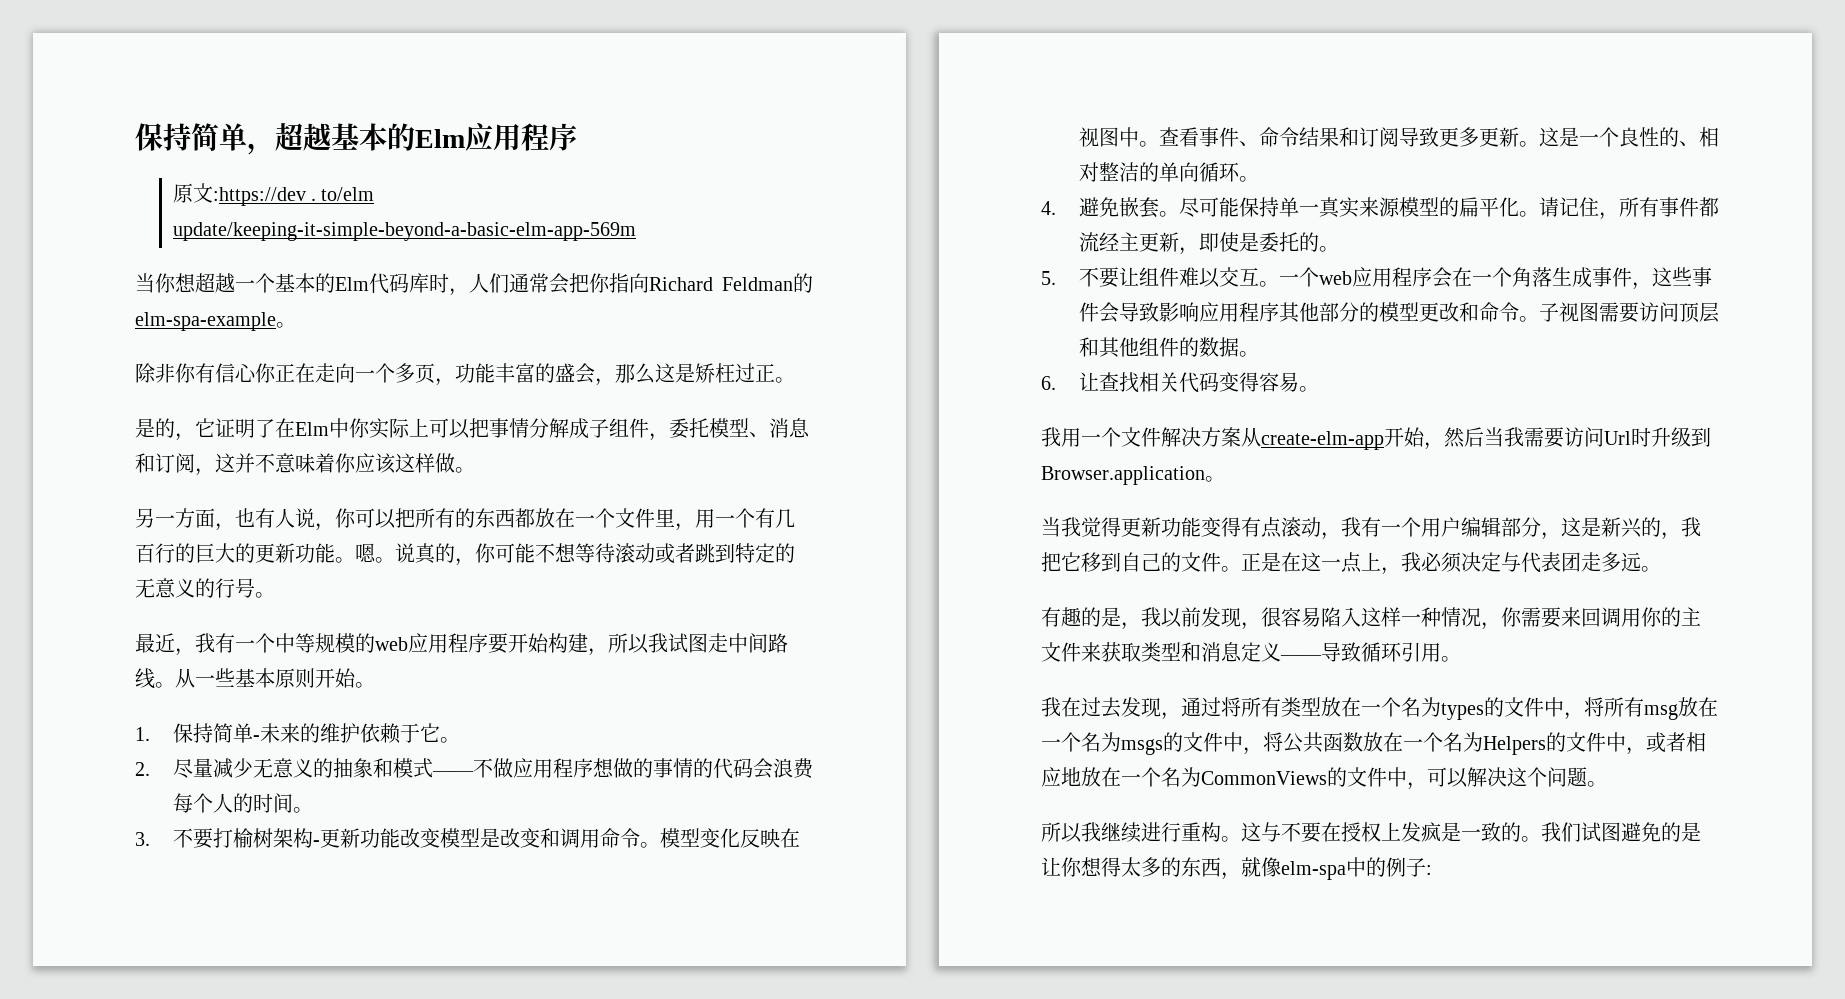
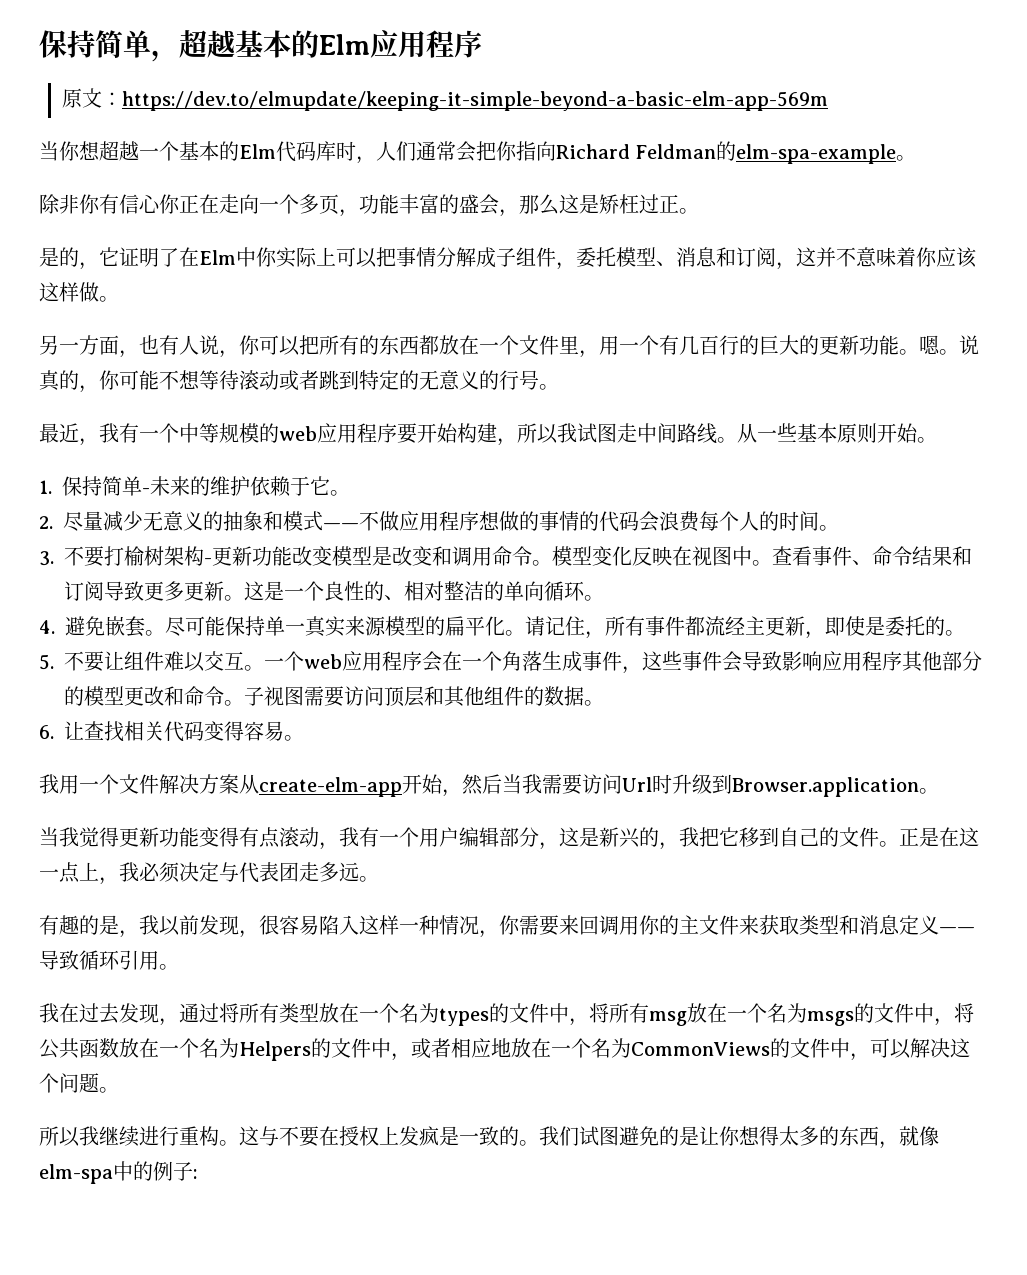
[212,187,375,206] [172,222,636,241] :https://dev . to/elm update/keeping-it-simple-beyond-a-basic-elm-app-569m -> [101,91,828,111] ：https://dev.to/elmupdate/keeping-it-simple-beyond-a-basic-elm-app-569m

